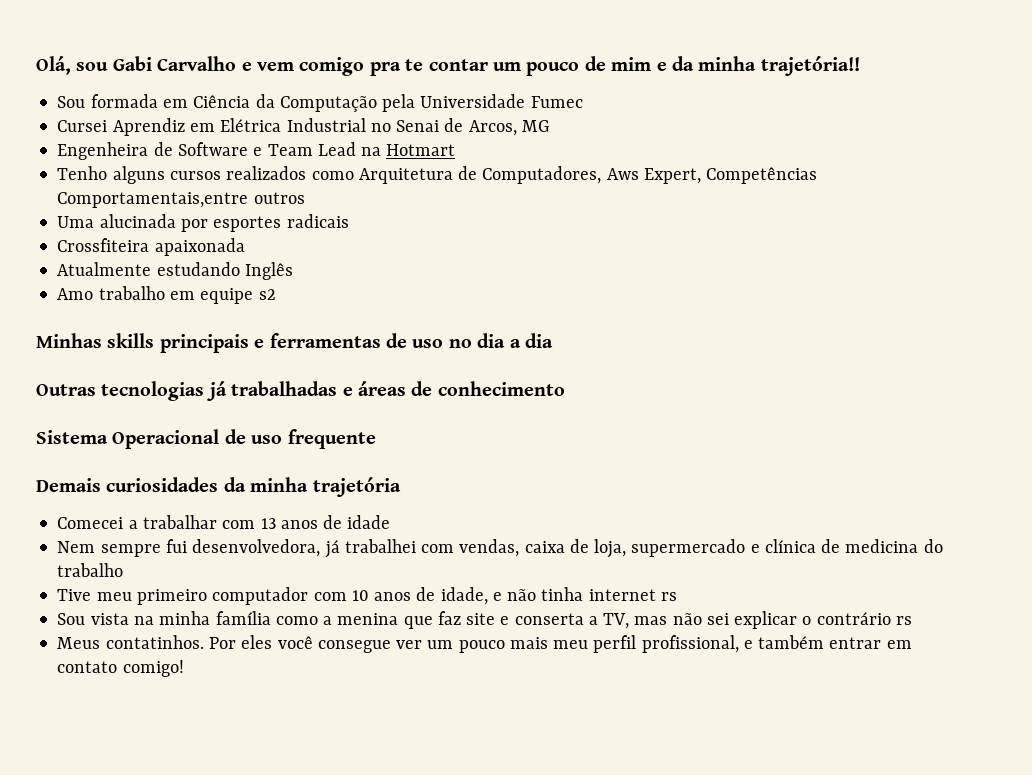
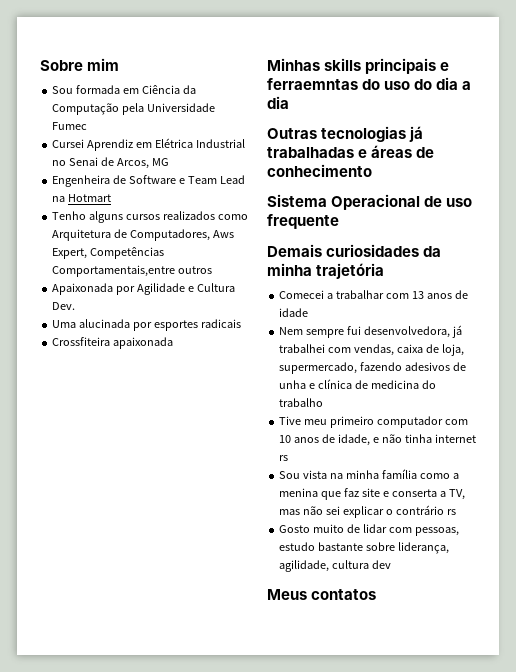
[36,56,860,76] Olá, sou Gabi Carvalho e vem comigo pra te contar um pouco de mim e da minha trajetória!! -> [40,58,120,71] Sobre mim
(305, 198) none -> [52,283,235,295] [52,302,76,310] // Apaixonada por Agilidade e Cultura Dev.
[57,262,293,280] [57,286,276,304] // Atualmente estudando Inglês // Amo trabalho em equipe s2 -> (174, 343) none
[269,333,472,348] ferramentas de uso no -> [267,78,433,90] ferraemntas do uso do
[631,539,746,557] supermercado -> [279,362,467,374] [279,380,307,389] supermercado, fazendo adesivos de unha
[57,635,912,653] [57,660,184,677] Meus contatinhos. Por eles você consegue ver um pouco mais meu perfil profissional, e também entrar em contato comigo! -> [279,524,459,536] [279,542,450,554] [279,560,392,572] [267,589,377,600] Gosto muito de lidar com pessoas, estudo bastante sobre liderança, agilidade, cultura dev // Meus contatos

